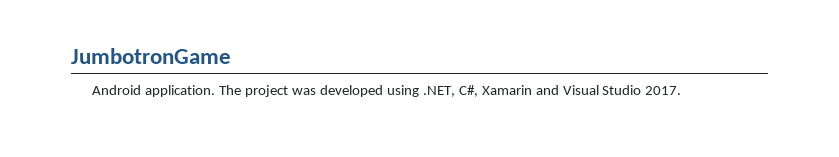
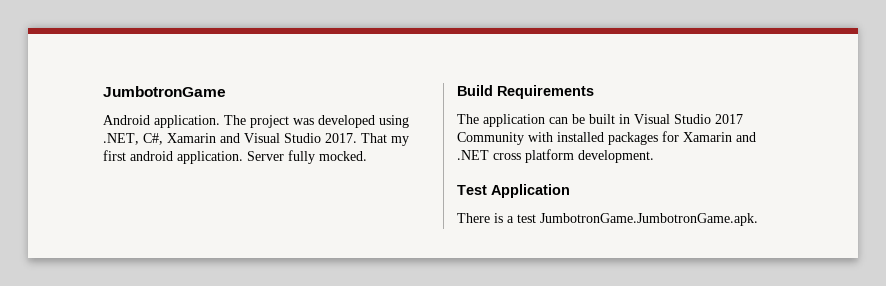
(682, 90) none -> [361,133,409,146] [103,150,367,164] [457,85,594,99] [457,114,743,127] [457,131,756,145] [457,149,654,163] [457,184,570,198] [457,213,758,226] That my first android application. Server fully mocked. // Build Requirements // The application can be built in Visual Studio 2017 Community with installed packages for Xamarin and .NET cross platform development. // Test Application // There is a test JumbotronGame.JumbotronGame.apk.

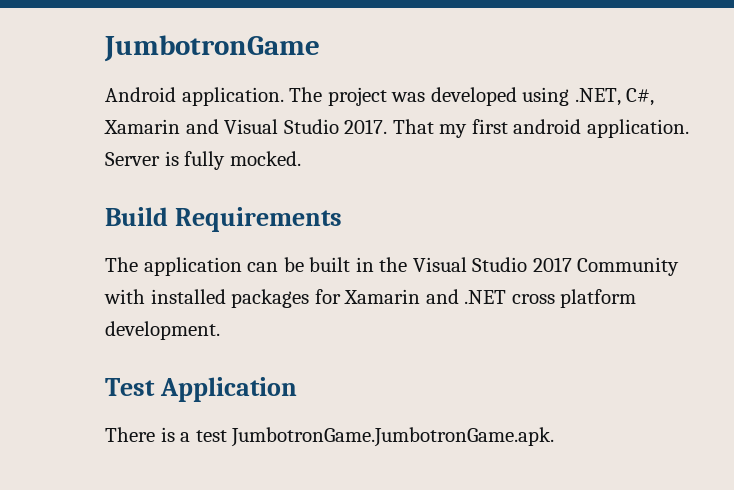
(284, 156) none -> [164,151,179,166] is
(630, 119) none -> [379,257,408,272] the

